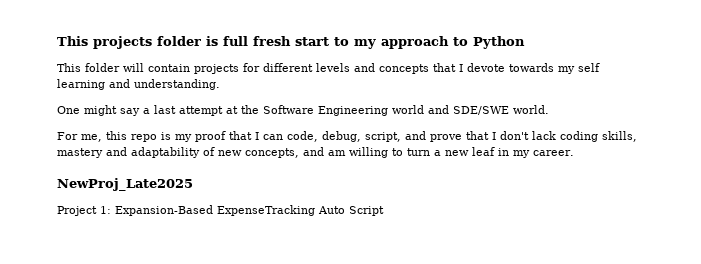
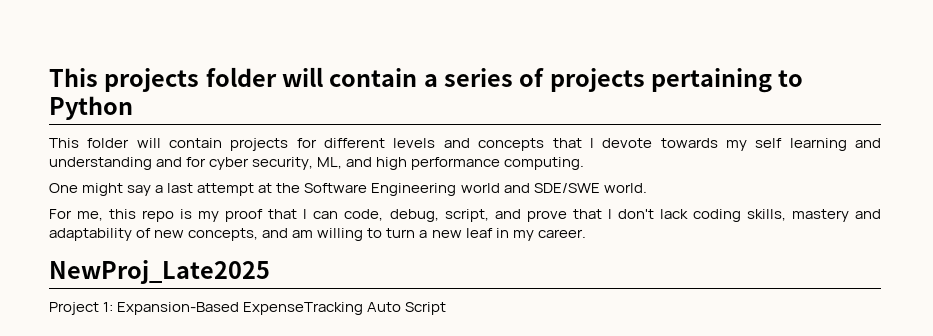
[206,36,449,49] is full fresh start to my approach -> [282,67,773,93] will contain a series of projects pertaining
[134,79,220,90] understanding. -> [49,157,585,170] understanding and for cyber security, ML, and high performance computing.

